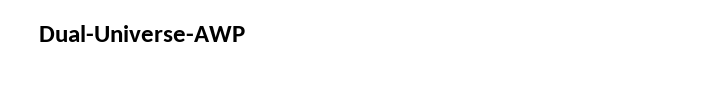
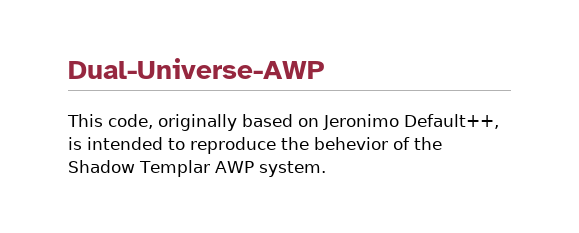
(245, 33) none -> [67,114,499,131] [68,137,442,154] [68,160,326,177] // This code, originally based on Jeronimo Default++, is intended to reproduce the behevior of the Shadow Templar AWP system.

